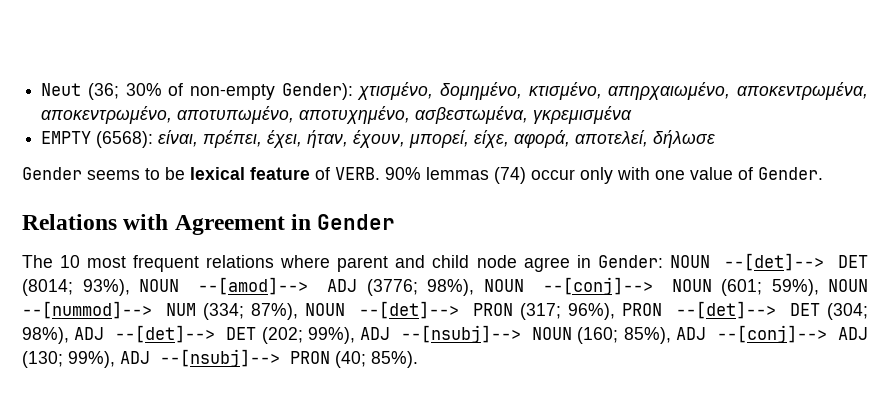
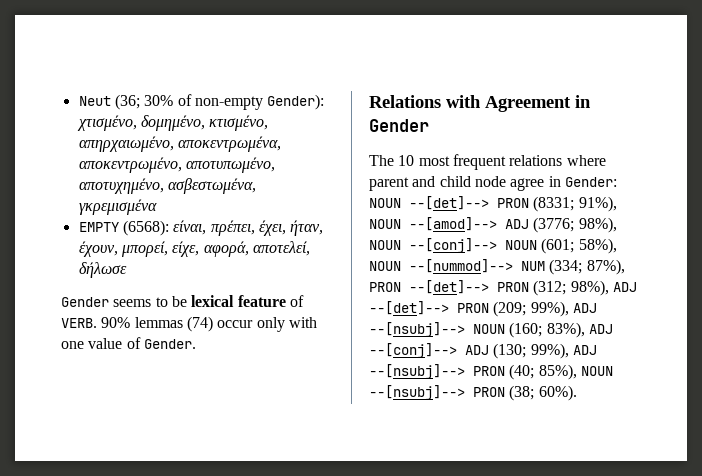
[837,255,868,268] [22,279,130,296] DET (8014; 93%), -> [497,196,617,212] PRON (8331; 91%),
[771,279,819,296] 59%), -> [578,238,617,254] 58%),
[305,301,868,320] NOUN --[det]--> PRON (317; 96%), PRON --[det]--> DET (304; -> [369,280,567,296] PRON --[det]--> PRON (312;
[226,327,303,344] DET (202; -> [457,301,527,317] PRON (209;
[623,327,671,344] 85%), -> [546,322,585,338] 83%),
[371,351,418,368] 85%). -> [538,364,613,380] [369,385,577,401] 85%), NOUN --[nsubj]--> PRON (38; 60%).

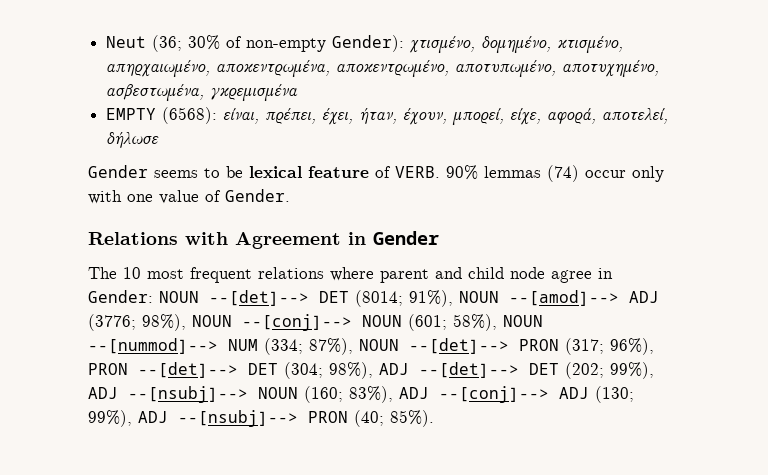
[497,196,575,212] PRON (8331; -> [319,290,403,307] DET (8014;
[369,280,567,296] PRON --[det]--> PRON (312; -> [359,338,654,355] [88,362,323,379] NOUN --[det]--> PRON (317; 96%), PRON --[det]--> DET (304;
[457,301,527,317] PRON (209; -> [529,362,604,379] DET (202;
[538,364,613,380] [369,385,577,401] 85%), NOUN --[nsubj]--> PRON (38; 60%). -> [390,410,434,427] 85%).

